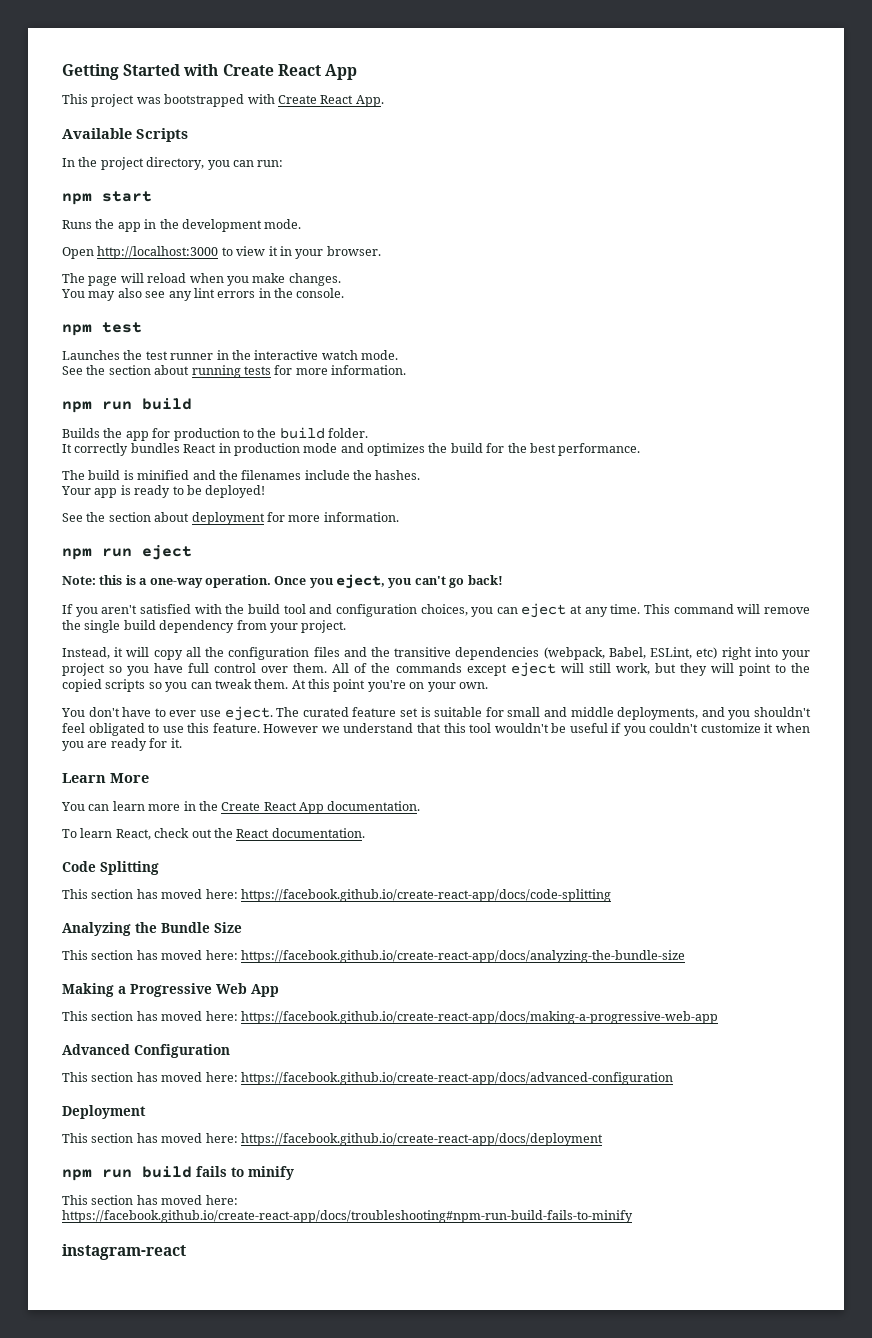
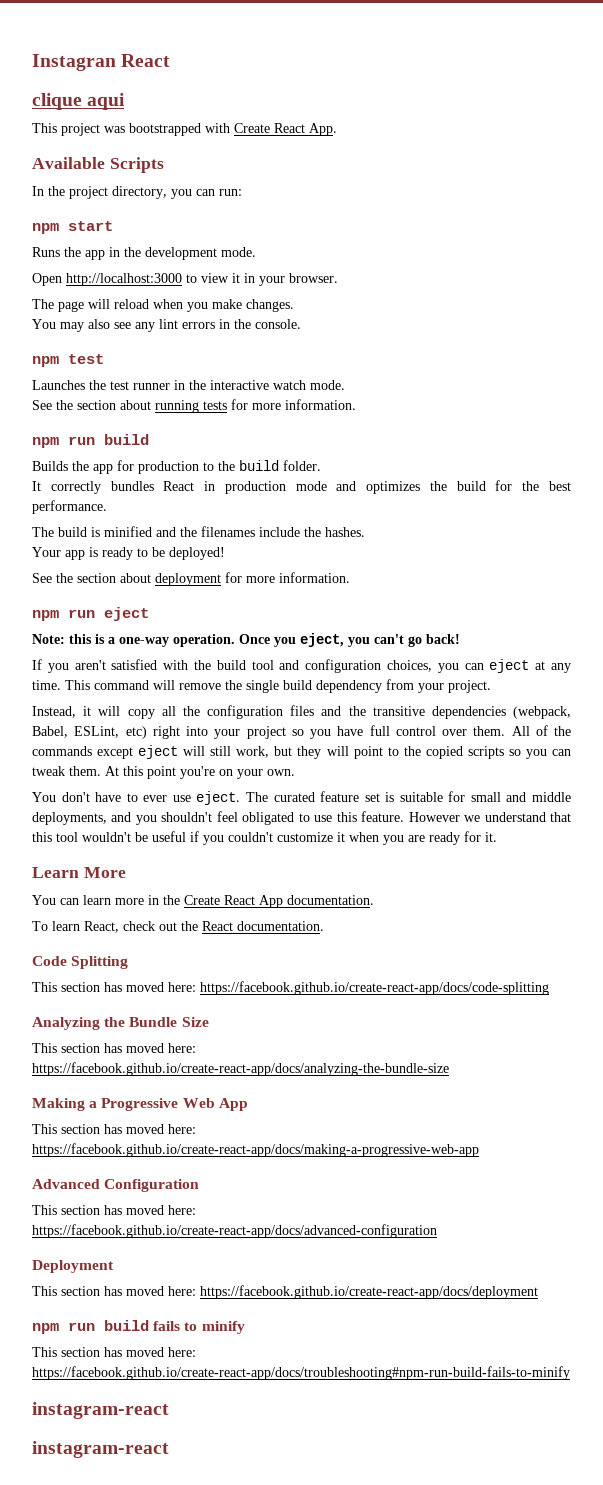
[62,64,357,80] Getting Started with Create React App -> [32,54,171,71] [32,93,126,110] Instagran React // clique aqui
(186, 1252) none -> [32,1441,169,1458] // instagram-react

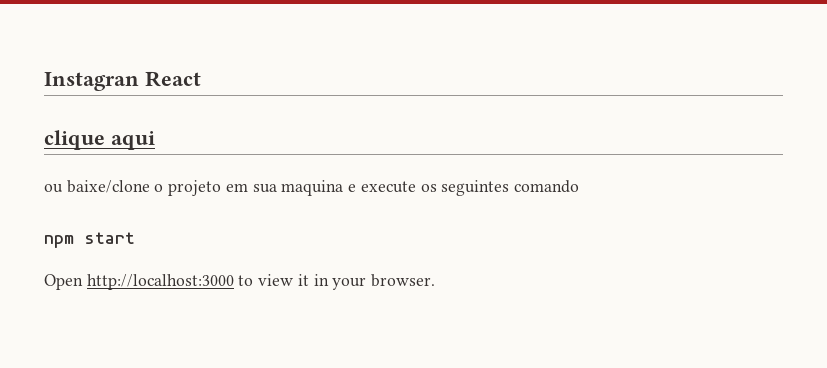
[32,123,337,136] [32,157,164,173] [32,186,242,199] [32,221,113,234] [32,247,256,260] This project was bootstrapped with Create React App. // Available Scripts // In the project directory, you can run: // npm start // Runs the app in the development mode. -> [44,180,579,196] [44,232,135,248] ou baixe/clone o projeto em sua maquina e execute os seguintes comando // npm start
[32,299,294,312] [32,319,301,332] [32,354,104,367] [32,380,345,390] [32,399,356,413] [32,434,149,448] [32,460,321,474] [32,480,571,494] [32,500,107,514] [32,526,365,537] [32,547,225,560] [32,572,350,586] [32,607,149,621] [32,633,460,647] [32,659,571,673] [32,679,491,693] [32,705,571,719] [32,725,571,739] [32,745,571,759] [32,766,295,779] [32,791,571,805] [32,811,571,825] [32,831,497,845] [32,867,126,878] [32,895,374,908] [32,921,324,933] [32,956,129,969] [32,981,549,995] [32,1017,209,1030] [32,1043,196,1053] [32,1062,449,1076] [32,1098,248,1111] [32,1124,196,1134] [32,1143,479,1157] [32,1179,200,1192] [32,1205,196,1215] [32,1224,437,1238] [32,1260,114,1273] [32,1285,538,1299] [32,1320,245,1334] [32,1347,196,1357] [32,1366,570,1380] [32,1402,169,1419] [32,1441,169,1458] // The page will reload when you make changes. // You may also see any lint errors in the console. // npm test // Launches the test runner in the interactive watch mode. // See the section about running tests for more information. // npm run build // Builds the app for production to the build folder. // It correctly bundles React in production mode and optimizes the build for the best performance. // The build is minified and the filenames include the hashes. // Your app is ready to be deployed! // See the section about deployment for more information. // npm run eject // Note: this is a one-way operation. Once you eject, you can't go back! // If you aren't satisfied with the build tool and configuration choices, you can eject at any time. This command will remove the single build dependency from your project. // Instead, it will copy all the configuration files and the transitive dependencies (webpack, Babel, ESLint, etc) right into your project so you have full control over them. All of the commands except eject will still work, but they will point to the copied scripts so you can tweak them. At this point you're on your own. // You don't have to ever use eject. The curated feature set is suitable for small and middle deployments, and you shouldn't feel obligated to use this feature. However we understand that this tool wouldn't be useful if you couldn't customize it when you are ready for it. // Learn More // You can learn more in the Create React App documentation. // To learn React, check out the React documentation. // Code Splitting // This section has moved here: https://facebook.github.io/create-react-app/docs/code-splitting // Analyzing the Bundle Size // This section has moved here: https://facebook.github.io/create-react-app/docs/analyzing-the-bundle-size // Making a Progressive Web App // This section has moved here: https://facebook.github.io/create-react-app/docs/making-a-progressive-web-app // Advanced Configuration // This section has moved here: https://facebook.github.io/create-react-app/docs/advanced-configuration // Deployment // This section has moved here: https://facebook.github.io/create-react-app/docs/deployment // npm run build fails to minify // This section has moved here: https://facebook.github.io/create-react-app/docs/troubleshooting#npm-run-build-fails-to-minify // instagram-react // instagram-react -> (436, 280) none

